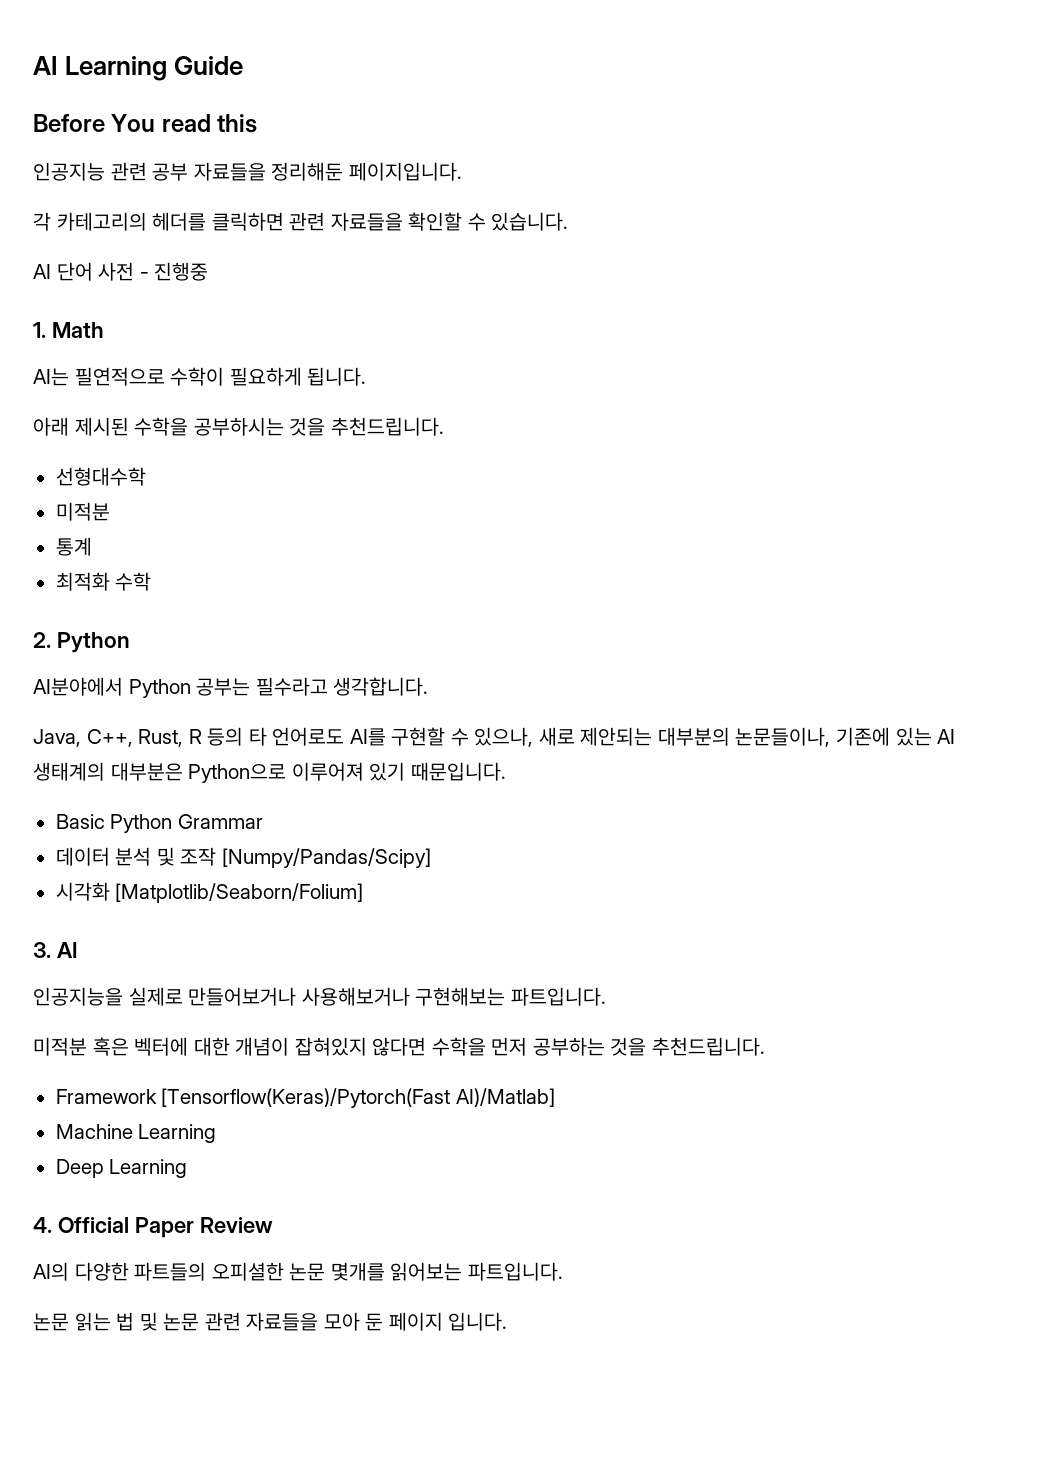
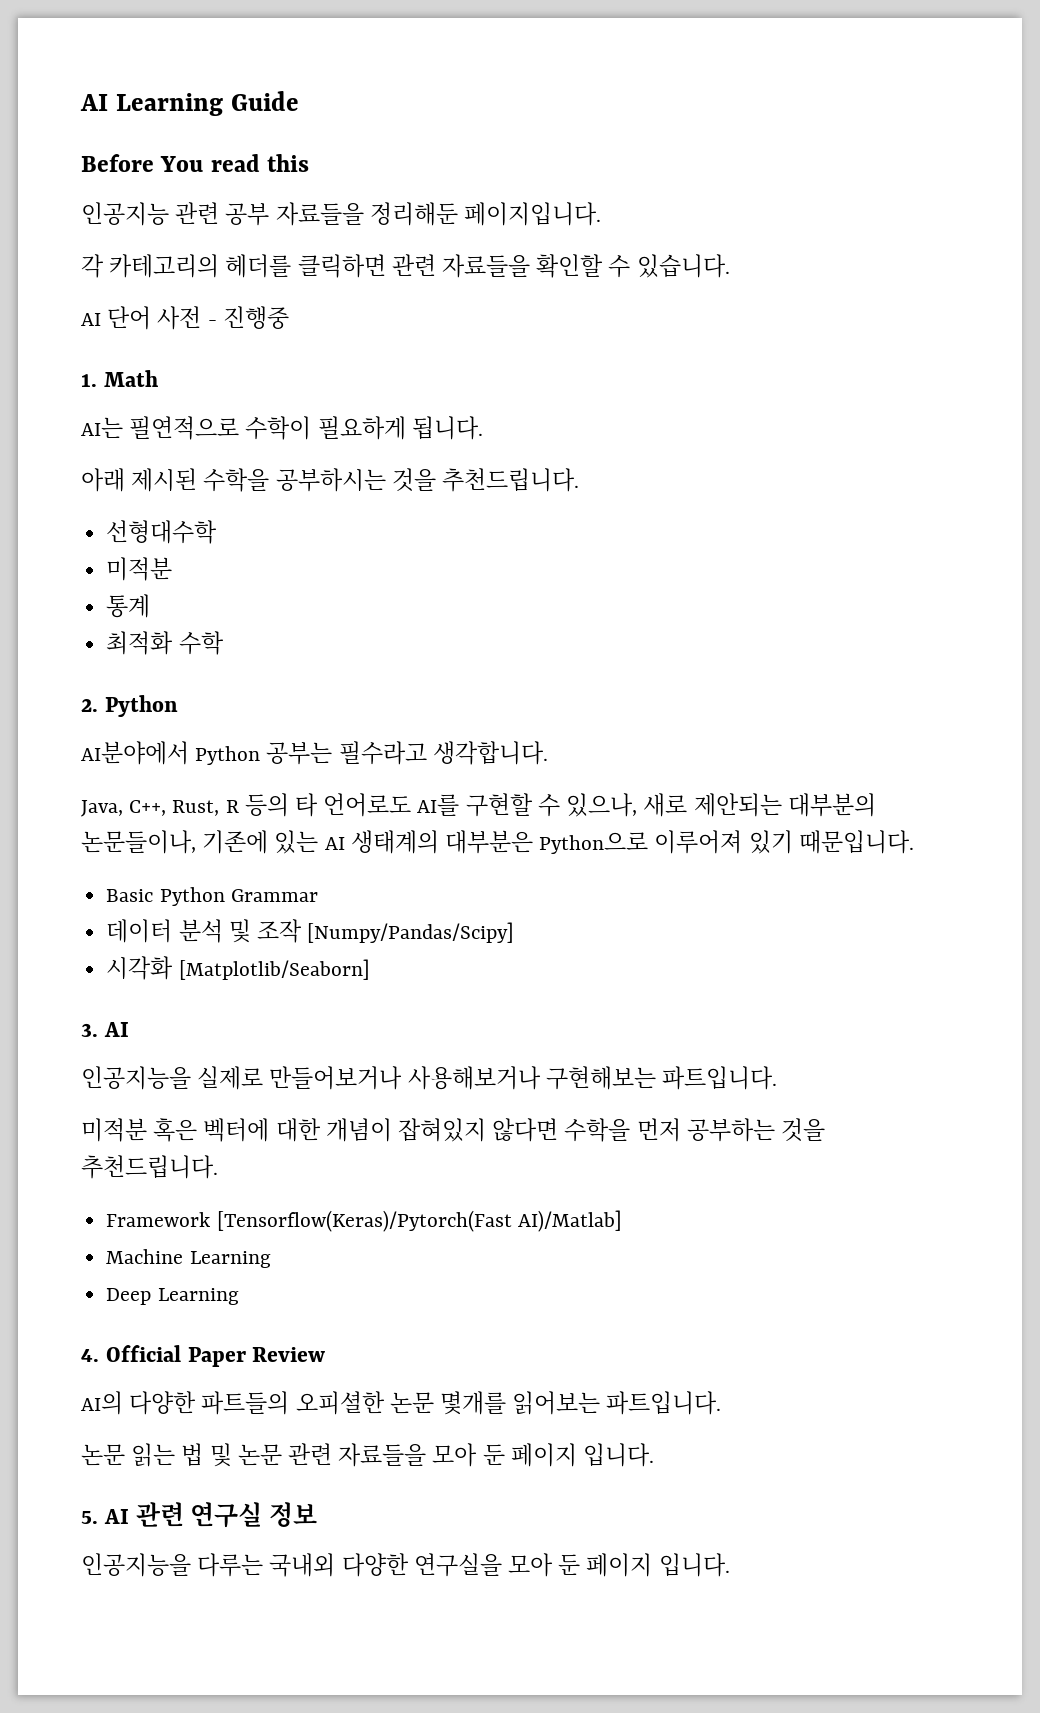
[115,883,364,903] [Matplotlib/Seaborn/Folium] -> [178,959,370,980] [Matplotlib/Seaborn]
(508, 1321) none -> [81,1502,317,1528] [81,1553,730,1577] // 5. AI 관련 연구실 정보 // 인공지능을 다루는 국내외 다양한 연구실을 모아 둔 페이지 입니다.

